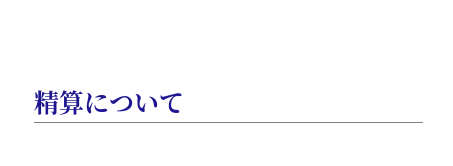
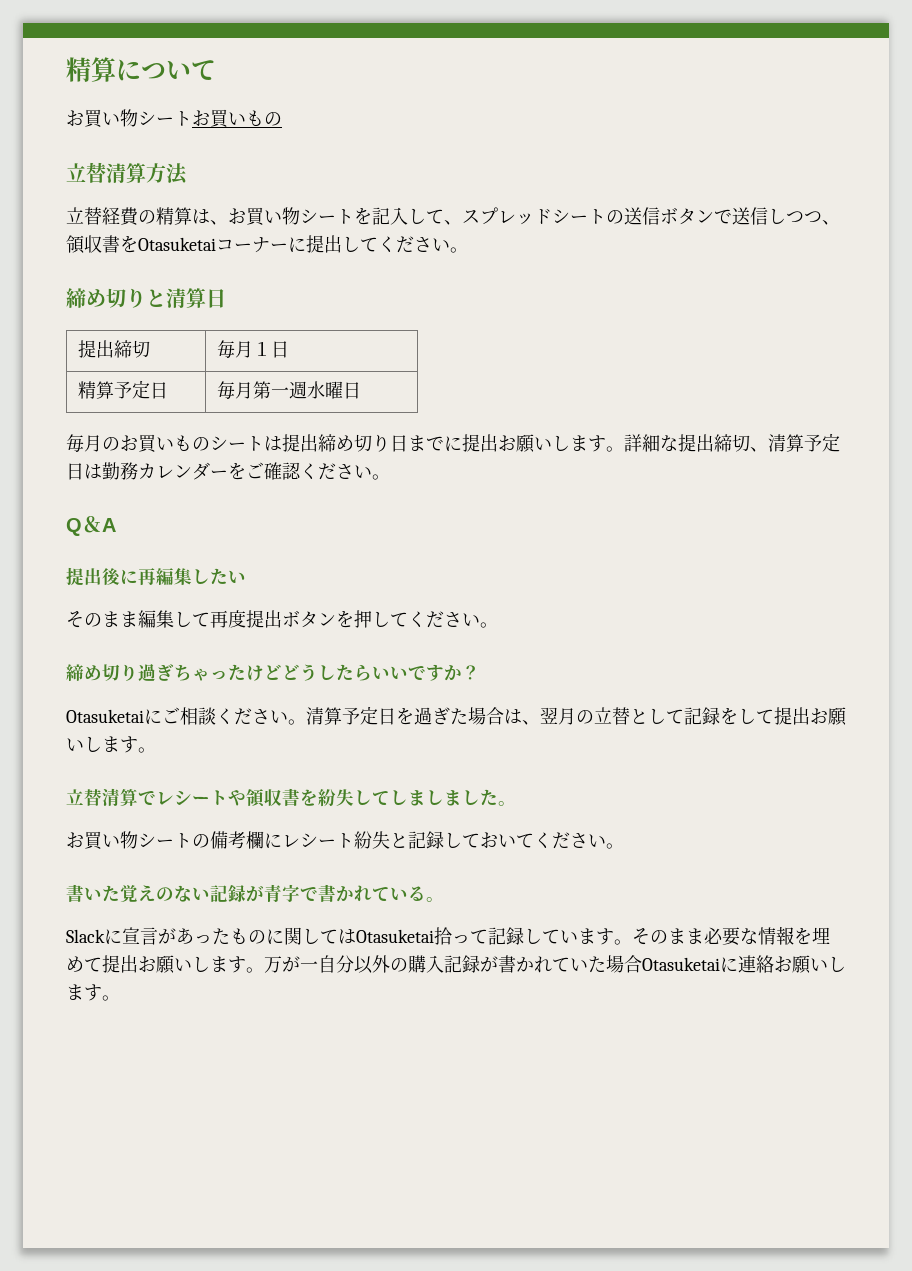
(184, 103) none -> [66,109,282,128] [66,162,188,185] [66,207,840,226] [66,235,468,254] [66,288,226,308] [77,340,150,358] [216,340,289,359] [77,380,168,399] [216,381,361,400] [66,433,840,453] [66,462,390,480] [66,516,116,536] [66,567,246,586] [66,610,498,628] [66,664,480,682] [66,706,847,726] [66,736,156,753] [66,788,516,807] [66,831,624,850] [66,884,444,903] [66,926,830,946] [66,955,846,974] [66,984,120,1001] // お買い物シートお買いもの // 立替清算方法 // 立替経費の精算は、お買い物シートを記入して、スプレッドシートの送信ボタンで送信しつつ、領収書をOtasuketaiコーナーに提出してください。 // 締め切りと清算日 // 提出締切 | 毎月１日 // 精算予定日 | 毎月第一週水曜日 // 毎月のお買いものシートは提出締め切り日までに提出お願いします。詳細な提出締切、清算予定日は勤務カレンダーをご確認ください。 // Q＆A // 提出後に再編集したい // そのまま編集して再度提出ボタンを押してください。 // 締め切り過ぎちゃったけどどうしたらいいですか？ // Otasuketaiにご相談ください。清算予定日を過ぎた場合は、翌月の立替として記録をして提出お願いします。 // 立替清算でレシートや領収書を紛失してしましました。 // お買い物シートの備考欄にレシート紛失と記録しておいてください。 // 書いた覚えのない記録が青字で書かれている。 // Slackに宣言があったものに関してはOtasuketai拾って記録しています。そのまま必要な情報を埋めて提出お願いします。万が一自分以外の購入記録が書かれていた場合Otasuketaiに連絡お願いします。

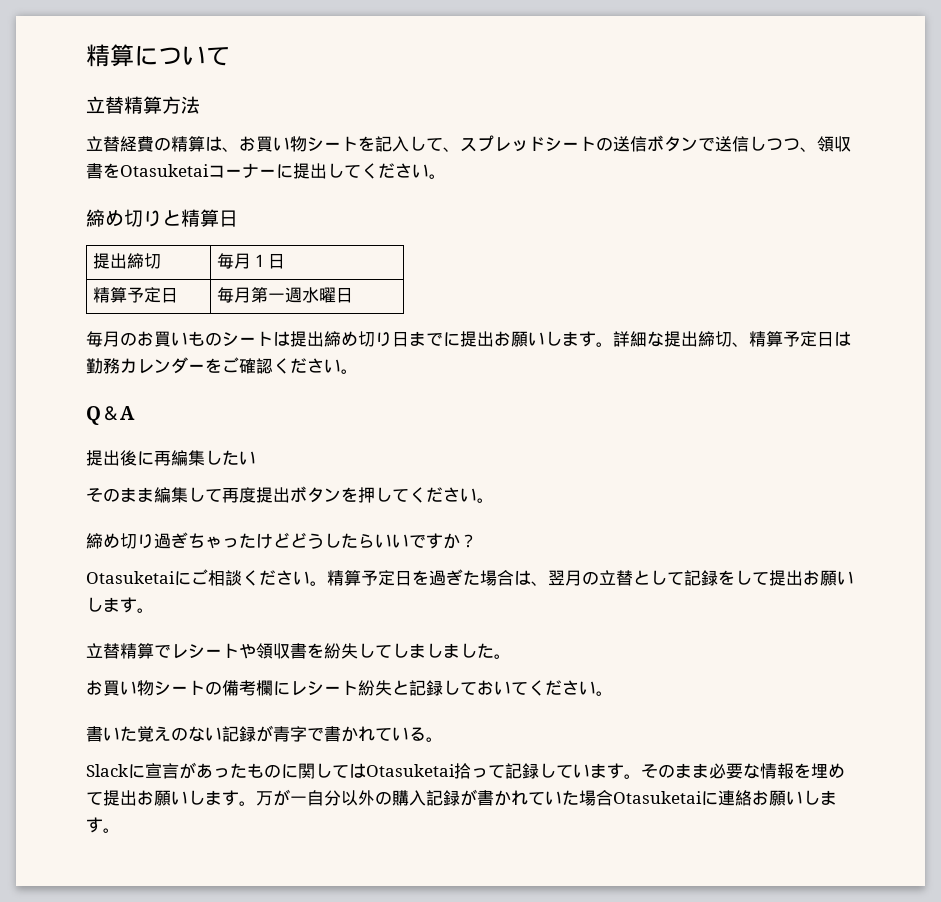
[66,109,282,128] [66,162,126,183] // お買い物シートお買いもの // 立替清 -> [86,96,143,114] // 立替精
[166,288,186,308] 清 -> [181,209,200,227] 精
[768,434,786,452] 清 -> [749,331,766,347] 精
[306,707,324,725] 清 -> [327,570,344,586] 精
[102,788,120,806] 清 -> [120,643,137,659] 精

